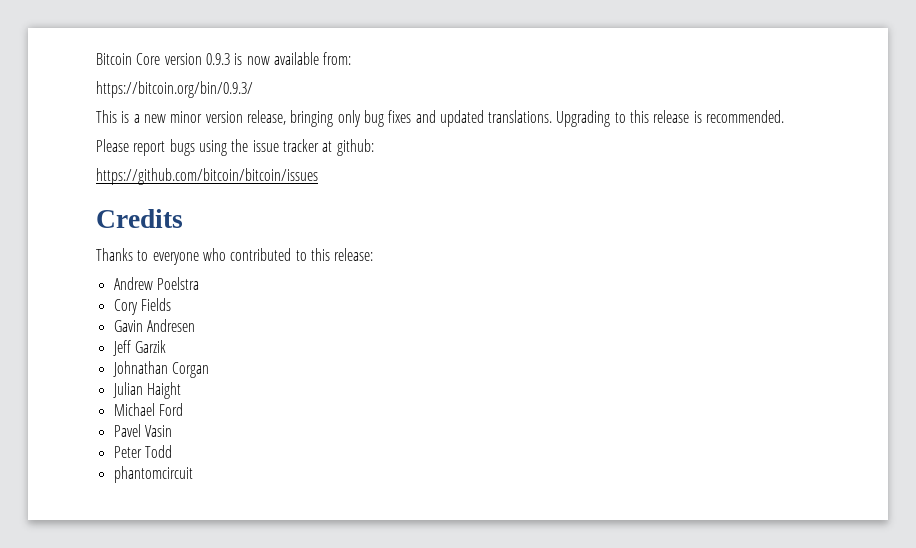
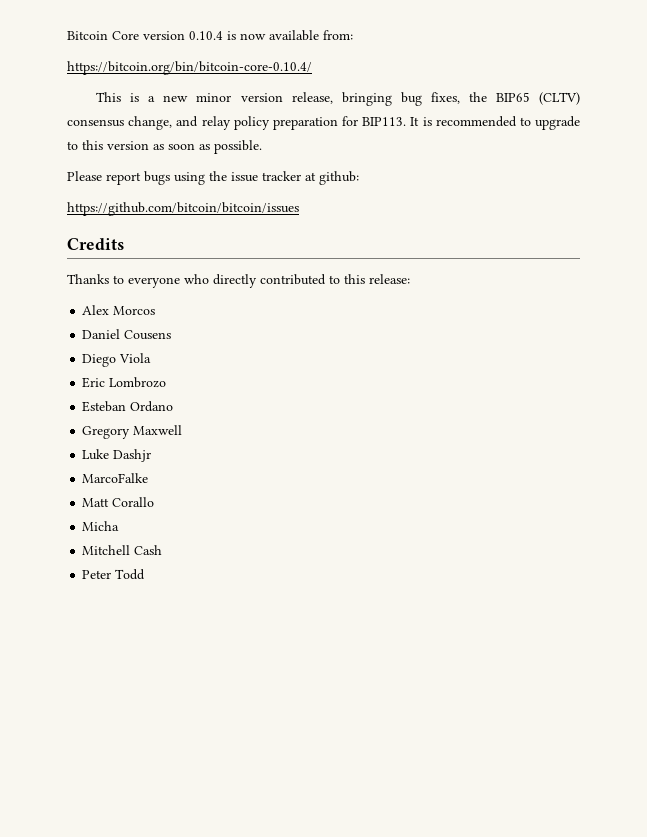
[205,53,230,65] 0.9.3 -> [189,31,223,40] 0.10.4
[96,81,253,98] https://bitcoin.org/bin/0.9.3/ -> [67,61,312,75] https://bitcoin.org/bin/bitcoin-core-0.10.4/
[337,110,785,127] only bug fixes and updated translations. Upgrading to this release is recommended. -> [400,92,580,106] [67,116,580,130] [67,140,262,154] bug fixes, the BIP65 (CLTV) consensus change, and relay policy preparation for BIP113. It is recommended to upgrade to this version as soon as possible.
(226, 254) none -> [213,274,257,288] directly
[113,277,199,290] [113,298,171,315] [113,319,195,332] [112,340,166,356] [112,361,209,378] [112,382,181,399] [113,403,183,416] [113,424,172,437] Andrew Poelstra // Cory Fields // Gavin Andresen // Jeff Garzik // Johnathan Corgan // Julian Haight // Michael Ford // Pavel Vasin -> [82,305,156,315] [82,329,172,340] [82,353,152,367] [82,377,167,388] [82,401,174,412] [82,425,183,439] [82,449,152,462] [82,473,149,483] [82,497,155,507] [82,521,120,531] [82,545,163,555] Alex Morcos // Daniel Cousens // Diego Viola // Eric Lombrozo // Esteban Ordano // Gregory Maxwell // Luke Dashjr // MarcoFalke // Matt Corallo // Micha // Mitchell Cash
[113,466,193,483] // phantomcircuit -> (146, 574) none

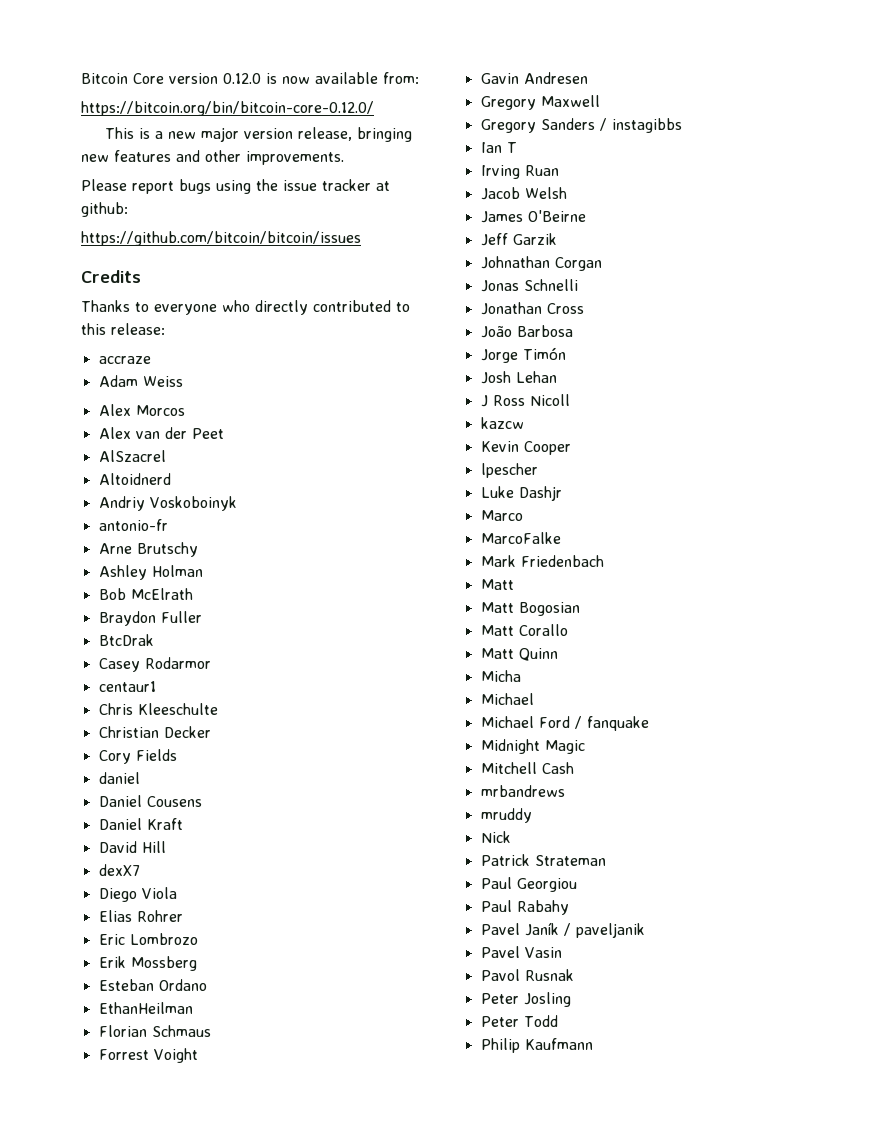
[189,31,223,40] 0.10.4 -> [223,73,261,84] 0.12.0
[67,61,312,75] https://bitcoin.org/bin/bitcoin-core-0.10.4/ -> [81,101,374,116] https://bitcoin.org/bin/bitcoin-core-0.12.0/
[196,93,232,102] minor -> [200,127,239,142] major
[400,92,580,106] [67,116,580,130] [67,140,262,154] bug fixes, the BIP65 (CLTV) consensus change, and relay policy preparation for BIP113. It is recommended to upgrade to this version as soon as possible. -> [81,150,344,165] new features and other improvements.
(410, 279) none -> [98,356,151,364] [98,375,183,387] // accraze // Adam Weiss
[82,329,172,340] Daniel Cousens -> [98,427,224,439] [98,450,166,462] [98,473,171,485] [98,496,237,511] [98,519,168,531] [98,542,198,557] [98,565,203,580] [98,588,193,600] [98,611,202,626] [98,634,154,646] [98,657,211,672] [98,681,156,692] [98,703,218,715] [98,726,211,738] [98,749,177,764] [98,772,140,784] [98,795,202,807] [98,818,183,830] [98,841,166,853] [98,864,140,876] Alex van der Peet // AlSzacrel // Altoidnerd // Andriy Voskoboinyk // antonio-fr // Arne Brutschy // Ashley Holman // Bob McElrath // Braydon Fuller // BtcDrak // Casey Rodarmor // centaur1 // Chris Kleeschulte // Christian Decker // Cory Fields // daniel // Daniel Cousens // Daniel Kraft // David Hill // dexX7
(152, 358) none -> [98,910,183,922] // Elias Rohrer
(167, 382) none -> [98,956,197,971] // Erik Mossberg
[82,425,183,439] Gregory Maxwell -> [98,1002,193,1014] [98,1025,211,1037] [98,1048,198,1063] [480,72,588,84] [480,95,600,110] [480,118,682,133] [480,142,517,153] [480,165,559,179] [480,187,567,200] [480,210,586,223] [480,233,557,246] [480,256,602,271] [480,279,578,292] [480,302,584,315] [480,325,573,338] [480,347,566,363] [480,371,557,384] [480,394,570,407] [480,417,524,429] [480,441,571,455] [480,463,538,478] EthanHeilman // Florian Schmaus // Forrest Voight // Gavin Andresen // Gregory Maxwell // Gregory Sanders / instagibbs // Ian T // Irving Ruan // Jacob Welsh // James O'Beirne // Jeff Garzik // Johnathan Corgan // Jonas Schnelli // Jonathan Cross // João Barbosa // Jorge Timón // Josh Lehan // J Ross Nicoll // kazcw // Kevin Cooper // lpescher
(152, 455) none -> [480,510,523,521] // Marco
(149, 478) none -> [480,555,604,567] [480,579,514,590] [480,602,580,616] // Mark Friedenbach // Matt // Matt Bogosian
(155, 502) none -> [480,648,558,661] // Matt Quinn
[82,545,163,555] Mitchell Cash -> [480,693,534,705] [480,716,649,731] [480,739,585,754] [480,762,574,774] [480,785,565,797] [480,808,532,823] [480,831,511,843] [480,854,606,866] [480,877,577,892] [480,900,569,915] [480,922,645,938] [480,946,562,958] [480,969,574,981] [480,992,571,1007] Michael // Michael Ford / fanquake // Midnight Magic // Mitchell Cash // mrbandrews // mruddy // Nick // Patrick Strateman // Paul Georgiou // Paul Rabahy // Pavel Janík / paveljanik // Pavel Vasin // Pavol Rusnak // Peter Josling
(146, 574) none -> [480,1038,593,1053] // Philip Kaufmann

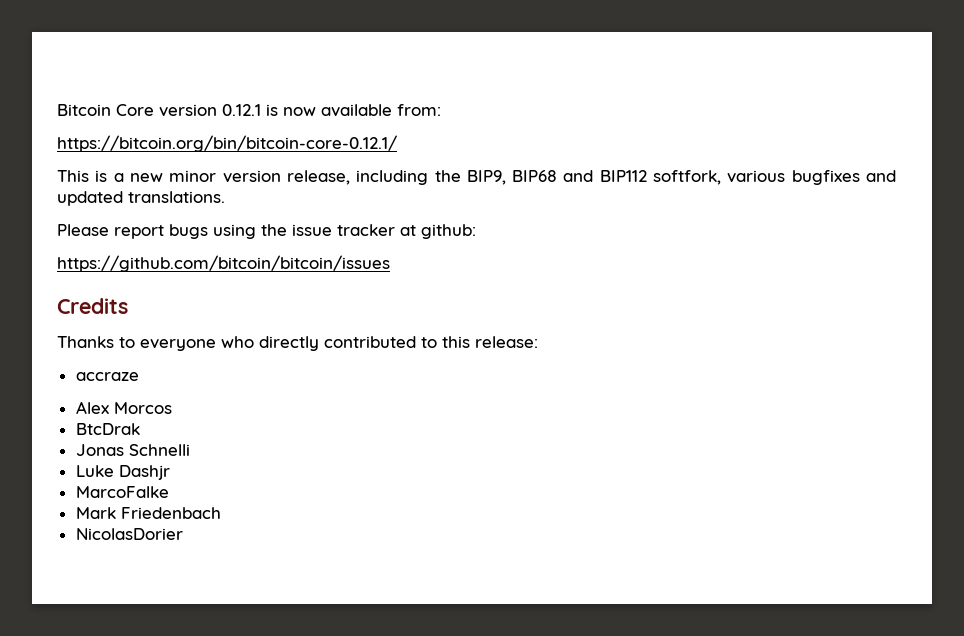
[223,73,261,84] 0.12.0 -> [222,104,261,116] 0.12.1
[81,101,374,116] https://bitcoin.org/bin/bitcoin-core-0.12.0/ -> [57,135,397,152] https://bitcoin.org/bin/bitcoin-core-0.12.1/
[200,127,239,142] major -> [169,170,217,182] minor
[356,127,412,142] [81,150,344,165] bringing new features and other improvements. -> [356,170,896,185] [57,191,225,206] including the BIP9, BIP68 and BIP112 softfork, various bugfixes and updated translations.
[98,375,183,387] // Adam Weiss -> (139, 376) none
[98,427,224,439] [98,450,166,462] [98,473,171,485] [98,496,237,511] [98,519,168,531] [98,542,198,557] [98,565,203,580] [98,588,193,600] [98,611,202,626] [98,634,154,646] [98,657,211,672] [98,681,156,692] [98,703,218,715] [98,726,211,738] [98,749,177,764] [98,772,140,784] [98,795,202,807] [98,818,183,830] [98,841,166,853] [98,864,140,876] [98,887,177,902] [98,910,183,922] [98,933,198,945] [98,956,197,971] [98,979,207,991] [98,1002,193,1014] [98,1025,211,1037] [98,1048,198,1063] [480,72,588,84] [480,95,600,110] [480,118,682,133] [480,142,517,153] [480,165,559,179] [480,187,567,200] [480,210,586,223] [480,233,557,246] [480,256,602,271] [480,279,578,292] [480,302,584,315] [480,325,573,338] [480,347,566,363] [480,371,557,384] [480,394,570,407] [480,417,524,429] [480,441,571,455] [480,463,538,478] Alex van der Peet // AlSzacrel // Altoidnerd // Andriy Voskoboinyk // antonio-fr // Arne Brutschy // Ashley Holman // Bob McElrath // Braydon Fuller // BtcDrak // Casey Rodarmor // centaur1 // Chris Kleeschulte // Christian Decker // Cory Fields // daniel // Daniel Cousens // Daniel Kraft // David Hill // dexX7 // Diego Viola // Elias Rohrer // Eric Lombrozo // Erik Mossberg // Esteban Ordano // EthanHeilman // Florian Schmaus // Forrest Voight // Gavin Andresen // Gregory Maxwell // Gregory Sanders / instagibbs // Ian T // Irving Ruan // Jacob Welsh // James O'Beirne // Jeff Garzik // Johnathan Corgan // Jonas Schnelli // Jonathan Cross // João Barbosa // Jorge Timón // Josh Lehan // J Ross Nicoll // kazcw // Kevin Cooper // lpescher -> [75,423,140,435] [75,444,190,456] BtcDrak // Jonas Schnelli
[480,510,523,521] // Marco -> (170, 472) none
[480,579,514,590] [480,602,580,616] [480,624,568,636] [480,648,558,661] [480,670,521,682] [480,693,534,705] [480,716,649,731] [480,739,585,754] [480,762,574,774] [480,785,565,797] [480,808,532,823] [480,831,511,843] [480,854,606,866] [480,877,577,892] [480,900,569,915] [480,922,645,938] [480,946,562,958] [480,969,574,981] [480,992,571,1007] [480,1015,558,1027] [480,1038,593,1053] Matt // Matt Bogosian // Matt Corallo // Matt Quinn // Micha // Michael // Michael Ford / fanquake // Midnight Magic // Mitchell Cash // mrbandrews // mruddy // Nick // Patrick Strateman // Paul Georgiou // Paul Rabahy // Pavel Janík / paveljanik // Pavel Vasin // Pavol Rusnak // Peter Josling // Peter Todd // Philip Kaufmann -> [75,528,183,540] NicolasDorier

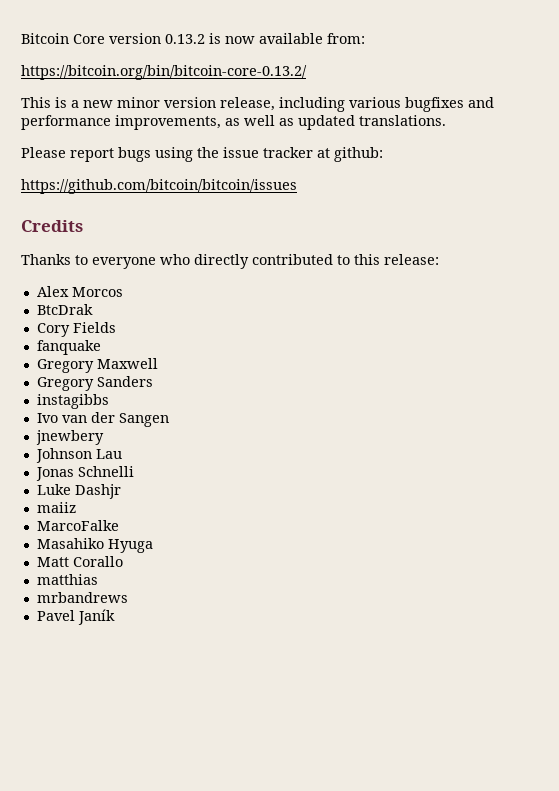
[222,104,261,116] 0.12.1 -> [165,34,205,44] 0.13.2
[57,135,397,152] https://bitcoin.org/bin/bitcoin-core-0.12.1/ -> [21,65,307,80] https://bitcoin.org/bin/bitcoin-core-0.13.2/
[434,170,896,185] the BIP9, BIP68 and BIP112 softfork, various bugfixes and -> [349,97,494,112] [21,115,294,130] various bugfixes and performance improvements, as well as
[75,372,139,381] // accraze -> (439, 259) none
(140, 429) none -> [36,322,116,337] [36,340,101,355] [36,358,158,373] [36,376,153,391] [36,394,109,409] [36,412,169,427] [35,430,104,445] [35,448,122,463] // Cory Fields // fanquake // Gregory Maxwell // Gregory Sanders // instagibbs // Ivo van der Sangen // jnewbery // Johnson Lau
(170, 472) none -> [36,502,76,513] // maiiz
[75,507,221,519] [75,528,183,540] Mark Friedenbach // NicolasDorier -> [36,538,153,553] [36,556,123,567] [36,574,98,585] [36,592,128,603] [36,609,115,625] Masahiko Hyuga // Matt Corallo // matthias // mrbandrews // Pavel Janík

